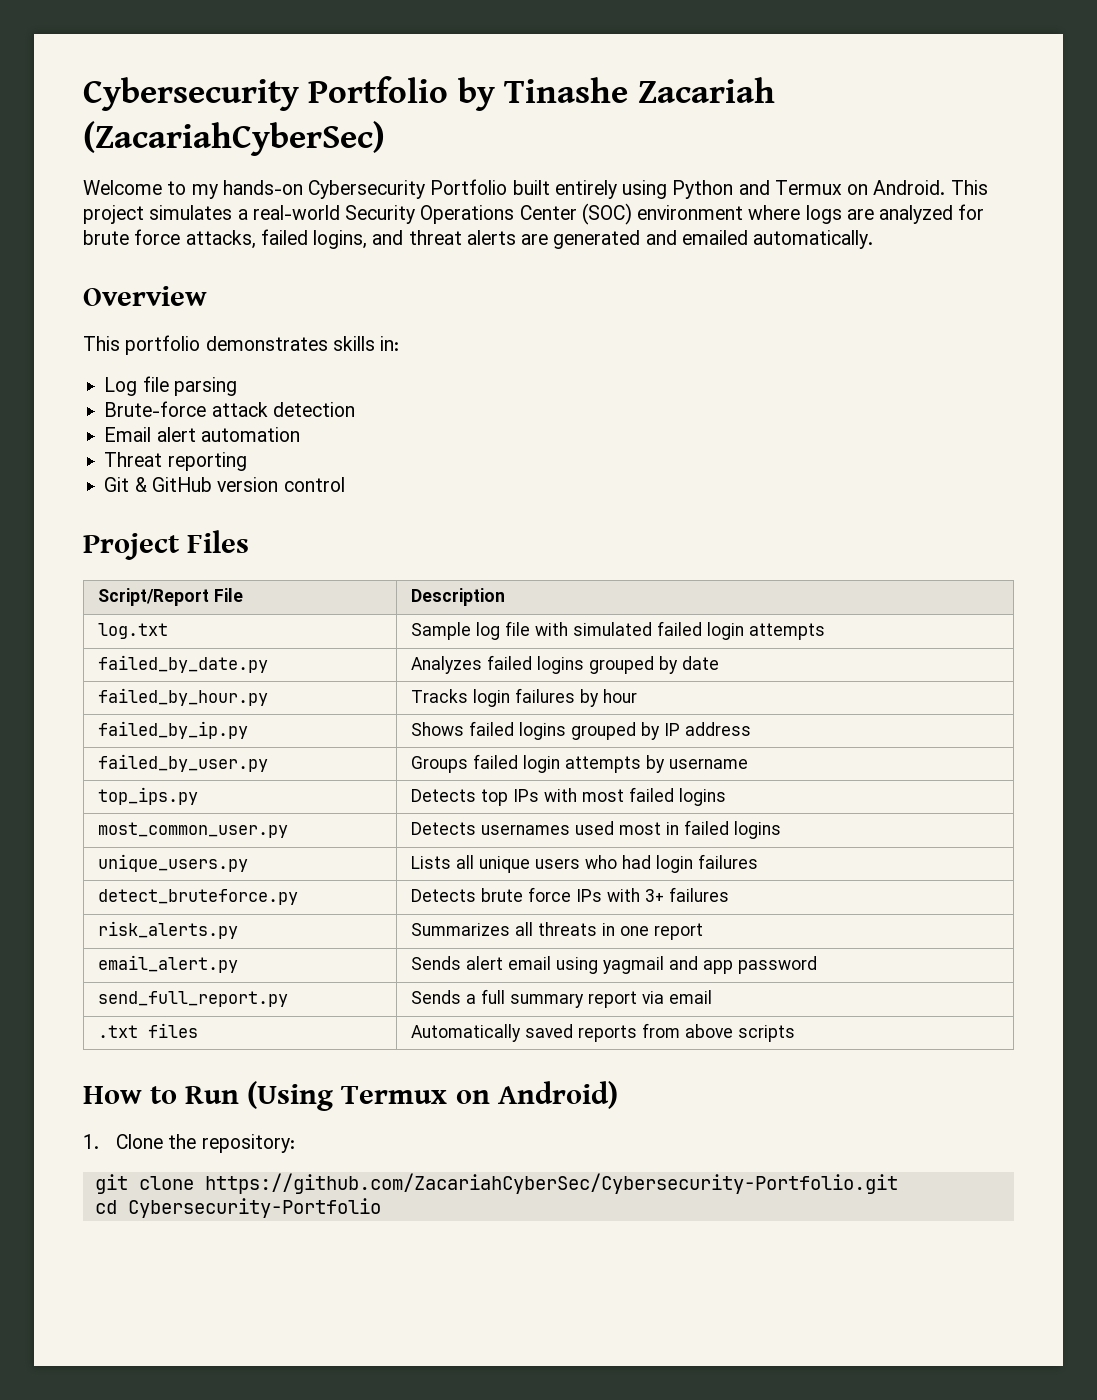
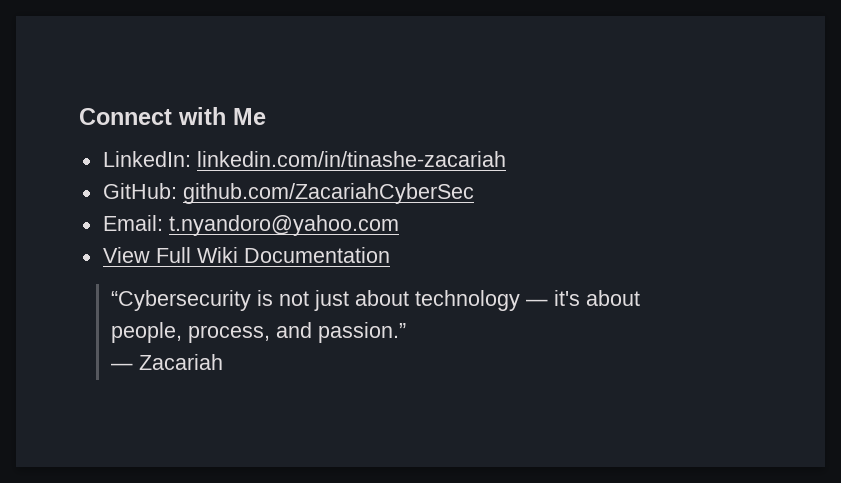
[83,76,775,111] [83,121,385,156] [83,179,988,199] [83,203,985,225] [83,229,874,249] [83,286,207,306] [83,335,400,355] [104,376,237,396] [104,401,355,417] [104,427,300,442] [104,452,247,471] [104,477,345,492] [83,530,250,560] [97,588,243,606] [410,588,505,606] [97,623,168,639] [410,621,825,640] [97,655,268,673] [410,655,719,674] [97,688,268,706] [410,688,637,707] [97,721,248,739] [410,721,751,740] [97,754,268,772] [410,754,748,773] [97,787,198,805] [410,787,726,806] [97,822,288,838] [410,820,781,839] [97,854,248,872] [410,854,758,873] [97,889,298,905] [410,887,729,902] [97,921,238,939] [410,922,703,940] [97,955,238,973] [410,956,817,974] [97,991,288,1007] [410,989,712,1008] [97,1023,198,1038] [410,1023,795,1042] [83,1081,618,1111] [83,1134,295,1153] [94,1173,898,1194] [94,1198,381,1218] Cybersecurity Portfolio by Tinashe Zacariah (ZacariahCyberSec) // Welcome to my hands-on Cybersecurity Portfolio built entirely using Python and Termux on Android. This project simulates a real-world Security Operations Center (SOC) environment where logs are analyzed for brute force attacks, failed logins, and threat alerts are generated and emailed automatically. // Overview // This portfolio demonstrates skills in: // Log file parsing // Brute-force attack detection // Email alert automation // Threat reporting // Git & GitHub version control // Project Files // Script/Report File | Description // log.txt | Sample log file with simulated failed login attempts // failed_by_date.py | Analyzes failed logins grouped by date // failed_by_hour.py | Tracks login failures by hour // failed_by_ip.py | Shows failed logins grouped by IP address // failed_by_user.py | Groups failed login attempts by username // top_ips.py | Detects top IPs with most failed logins // most_common_user.py | Detects usernames used most in failed logins // unique_users.py | Lists all unique users who had login failures // detect_bruteforce.py | Detects brute force IPs with 3+ failures // risk_alerts.py | Summarizes all threats in one report // email_alert.py | Sends alert email using yagmail and app password // send_full_report.py | Sends a full summary report via email // .txt files | Automatically saved reports from above scripts // How to Run (Using Termux on Android) // 1. Clone the repository: // git clone https://github.com/ZacariahCyberSec/Cybersecurity-Portfolio.git // cd Cybersecurity-Portfolio -> [79,107,266,125] [102,151,506,167] [102,183,474,204] [102,215,399,236] [102,247,390,263] [110,290,640,311] [110,322,406,343] [110,354,223,370] Connect with Me // LinkedIn: linkedin.com/in/tinashe-zacariah // GitHub: github.com/ZacariahCyberSec // Email: t.nyandoro@yahoo.com // View Full Wiki Documentation // “Cybersecurity is not just about technology — it's about people, process, and passion.” // — Zacariah

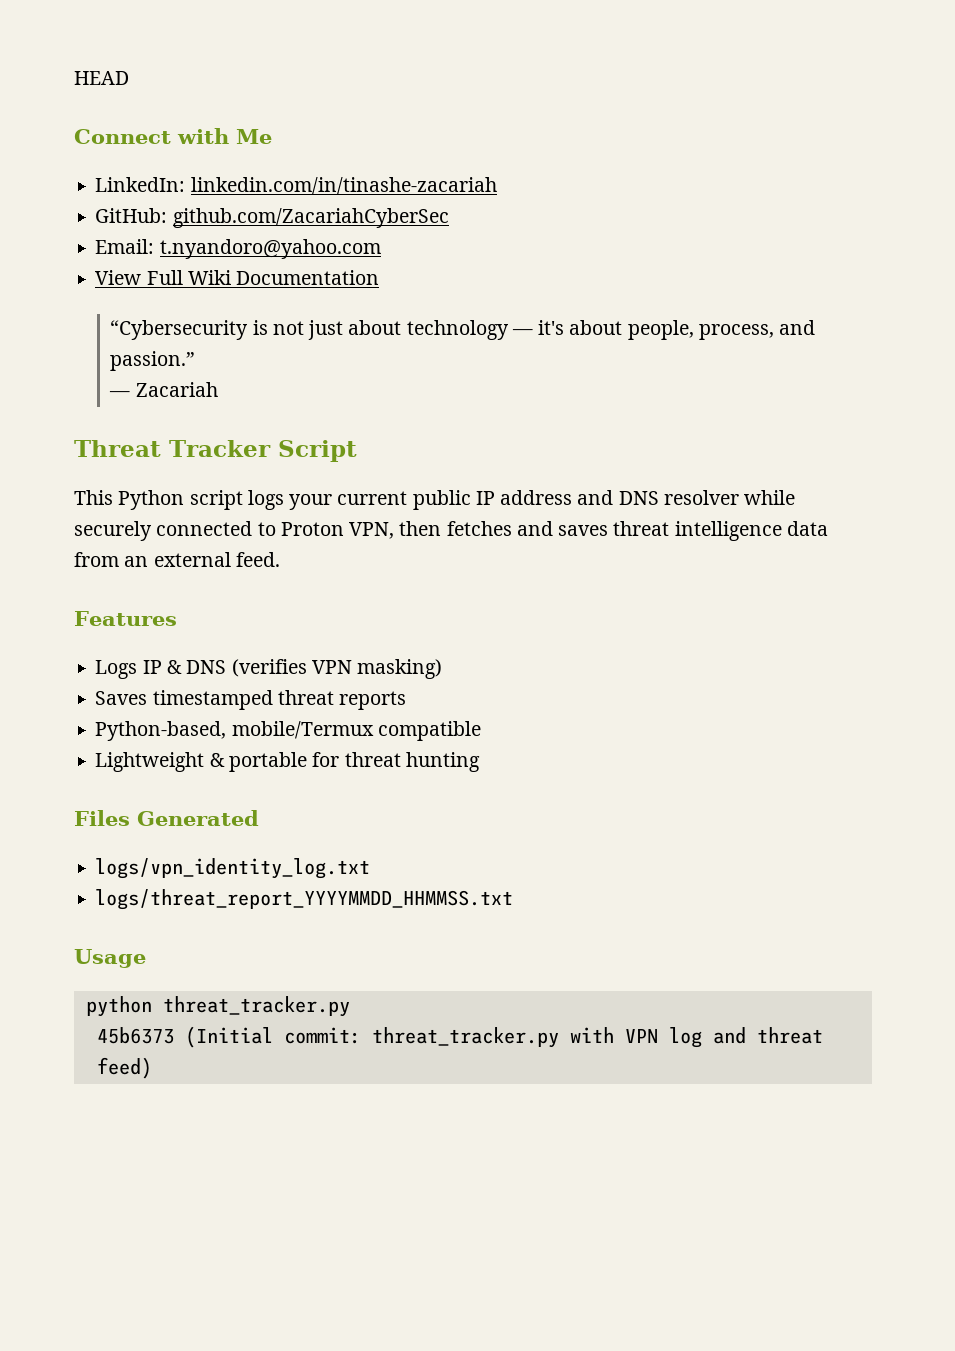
(79, 116) none -> [74,71,129,85] HEAD //
(223, 362) none -> [74,440,357,462] [74,490,796,510] [74,521,828,541] [74,552,280,567] [74,611,177,626] [95,659,443,679] [95,690,407,710] [95,721,481,741] [95,752,480,772] [74,810,259,826] [95,858,371,879] [95,889,514,910] [74,949,146,968] [85,996,350,1017] [96,1026,823,1048] [96,1057,152,1079] // Threat Tracker Script // This Python script logs your current public IP address and DNS resolver while securely connected to Proton VPN, then fetches and saves threat intelligence data from an external feed. // Features // Logs IP & DNS (verifies VPN masking) // Saves timestamped threat reports // Python-based, mobile/Termux compatible // Lightweight & portable for threat hunting // Files Generated // logs/vpn_identity_log.txt // logs/threat_report_YYYYMMDD_HHMMSS.txt // Usage // python threat_tracker.py // 45b6373 (Initial commit: threat_tracker.py with VPN log and threat feed)

